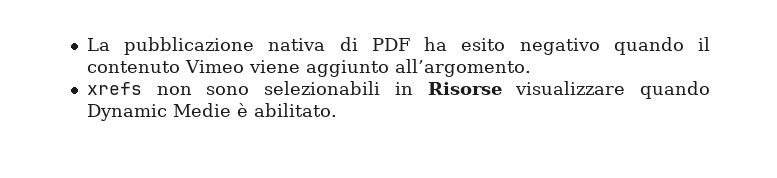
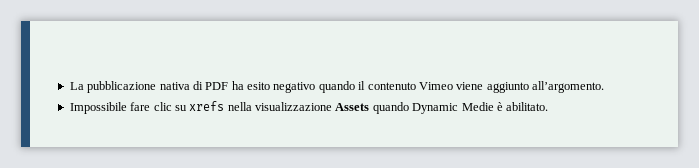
[86,81,626,95] xrefs non sono selezionabili in Risorse visualizzare -> [69,101,370,114] Impossibile fare clic su xrefs nella visualizzazione Assets

